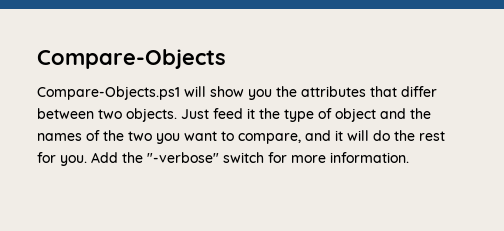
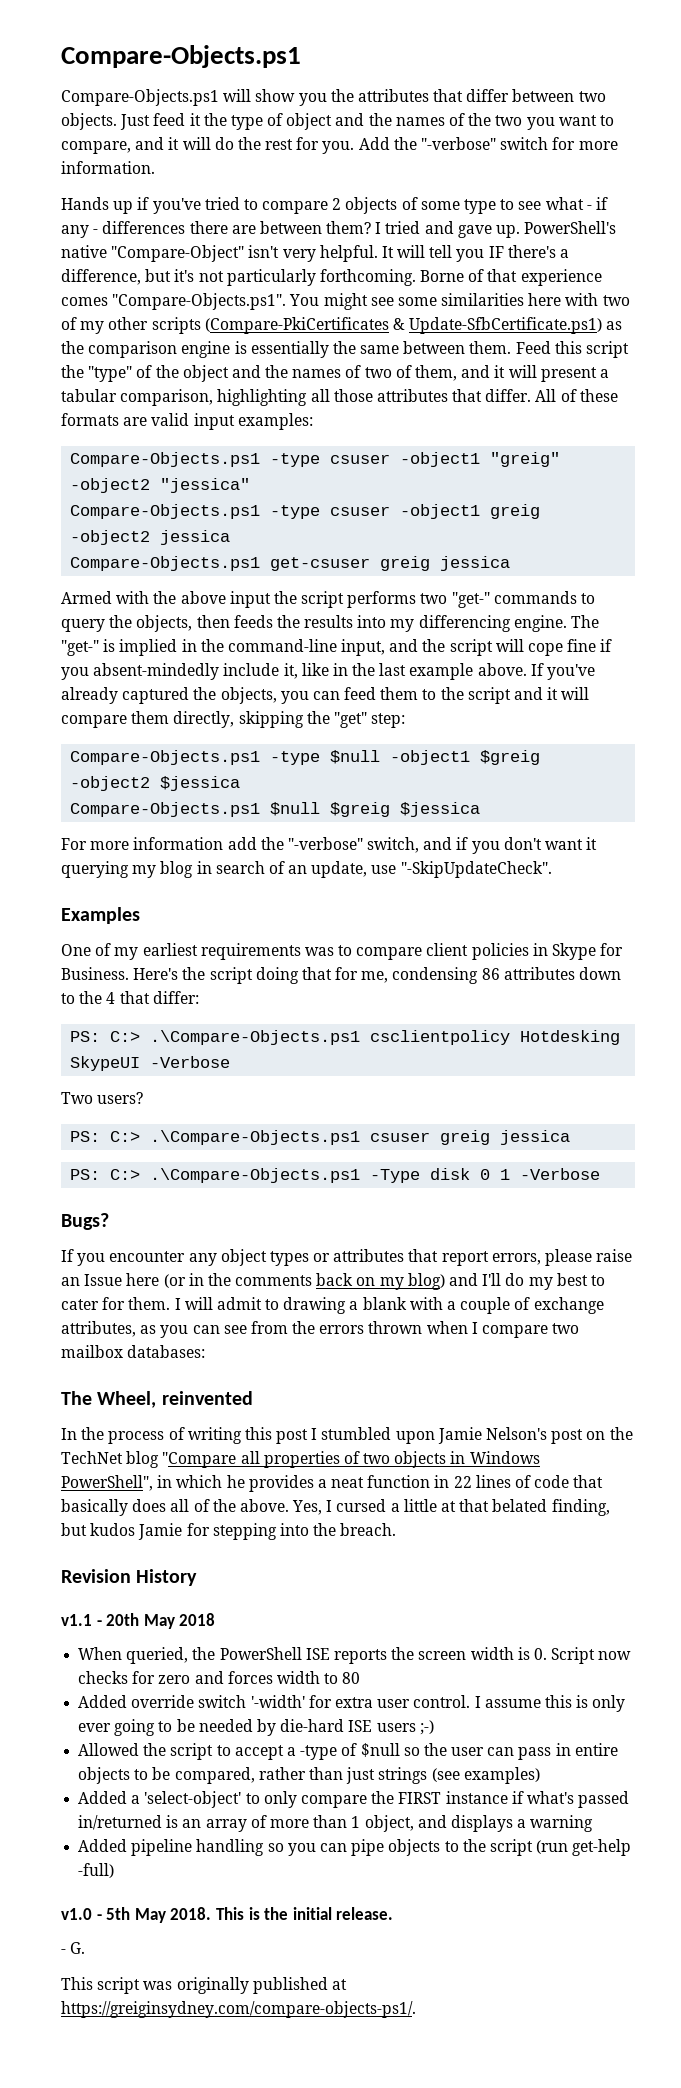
[37,49,226,69] Compare-Objects -> [61,45,301,68] Compare-Objects.ps1
(409, 157) none -> [61,197,608,214] [61,221,617,238] [61,245,570,262] [61,269,602,286] [61,293,630,310] [61,317,623,334] [61,341,630,358] [61,365,609,382] [61,389,618,406] [61,413,313,430] [70,452,561,467] [70,478,251,493] [70,504,541,519] [70,530,231,545] [70,556,511,571] [61,591,596,608] [61,615,600,632] [61,639,613,656] [61,663,596,680] [61,687,590,704] [61,711,406,728] [70,750,541,765] [70,776,241,791] [70,802,481,817] [61,837,598,854] [61,861,552,878] [61,907,140,924] [61,943,624,960] [61,967,622,984] [61,991,199,1004] [70,1030,621,1045] [70,1056,231,1071] [61,1092,144,1104] [70,1130,571,1145] [70,1168,601,1183] [61,1213,109,1230] [61,1249,633,1266] [61,1273,605,1290] [61,1297,604,1314] [61,1321,580,1338] [61,1345,206,1358] [61,1391,253,1408] [61,1427,633,1444] [61,1451,540,1468] [61,1475,604,1492] [61,1499,610,1516] [61,1523,397,1540] [61,1569,198,1586] [61,1613,216,1629] [78,1647,632,1664] [78,1671,361,1684] [78,1695,626,1712] [78,1719,434,1736] [78,1743,618,1760] [78,1767,540,1784] [78,1791,630,1808] [78,1815,594,1832] [78,1839,632,1856] [78,1863,115,1878] [61,1907,394,1923] [61,1942,86,1954] [61,1977,347,1994] [61,2001,416,2018] // Hands up if you've tried to compare 2 objects of some type to see what - if any - differences there are between them? I tried and gave up. PowerShell's native "Compare-Object" isn't very helpful. It will tell you IF there's a difference, but it's not particularly forthcoming. Borne of that experience comes "Compare-Objects.ps1". You might see some similarities here with two of my other scripts (Compare-PkiCertificates & Update-SfbCertificate.ps1) as the comparison engine is essentially the same between them. Feed this script the "type" of the object and the names of two of them, and it will present a tabular comparison, highlighting all those attributes that differ. All of these formats are valid input examples: // Compare-Objects.ps1 -type csuser -object1 "greig" -object2 "jessica" // Compare-Objects.ps1 -type csuser -object1 greig -object2 jessica // Compare-Objects.ps1 get-csuser greig jessica // Armed with the above input the script performs two "get-" commands to query the objects, then feeds the results into my differencing engine. The "get-" is implied in the command-line input, and the script will cope fine if you absent-mindedly include it, like in the last example above. If you've already captured the objects, you can feed them to the script and it will compare them directly, skipping the "get" step: // Compare-Objects.ps1 -type $null -object1 $greig -object2 $jessica // Compare-Objects.ps1 $null $greig $jessica // For more information add the "-verbose" switch, and if you don't want it querying my blog in search of an update, use "-SkipUpdateCheck". // Examples // One of my earliest requirements was to compare client policies in Skype for Business. Here's the script doing that for me, condensing 86 attributes down to the 4 that differ: // PS: C:> .\Compare-Objects.ps1 csclientpolicy Hotdesking SkypeUI -Verbose // Two users? // PS: C:> .\Compare-Objects.ps1 csuser greig jessica // PS: C:> .\Compare-Objects.ps1 -Type disk 0 1 -Verbose // Bugs? // If you encounter any object types or attributes that report errors, please raise an Issue here (or in the comments back on my blog) and I'll do my best to cater for them. I will admit to drawing a blank with a couple of exchange attributes, as you can see from the errors thrown when I compare two mailbox databases: // The Wheel, reinvented // In the process of writing this post I stumbled upon Jamie Nelson's post on the TechNet blog "Compare all properties of two objects in Windows PowerShell", in which he provides a neat function in 22 lines of code that basically does all of the above. Yes, I cursed a little at that belated finding, but kudos Jamie for stepping into the breach. // Revision History // v1.1 - 20th May 2018 // When queried, the PowerShell ISE reports the screen width is 0. Script now checks for zero and forces width to 80 // Added override switch '-width' for extra user control. I assume this is only ever going to be needed by die-hard ISE users ;-) // Allowed the script to accept a -type of $null so the user can pass in entire objects to be compared, rather than just strings (see examples) // Added a 'select-object' to only compare the FIRST instance if what's passed in/returned is an array of more than 1 object, and displays a warning // Added pipeline handling so you can pipe objects to the script (run get-help -full) // v1.0 - 5th May 2018. This is the initial release. // - G. // This script was originally published at https://greiginsydney.com/compare-objects-ps1/.

